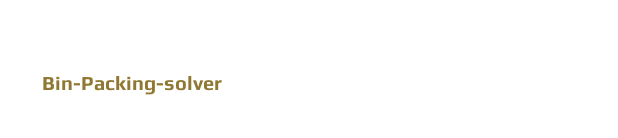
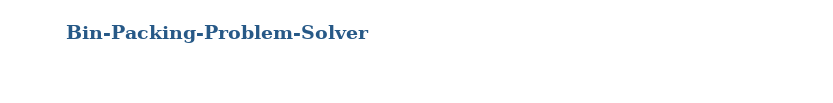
[42,76,222,95] Bin-Packing-solver -> [66,25,369,43] Bin-Packing-Problem-Solver

